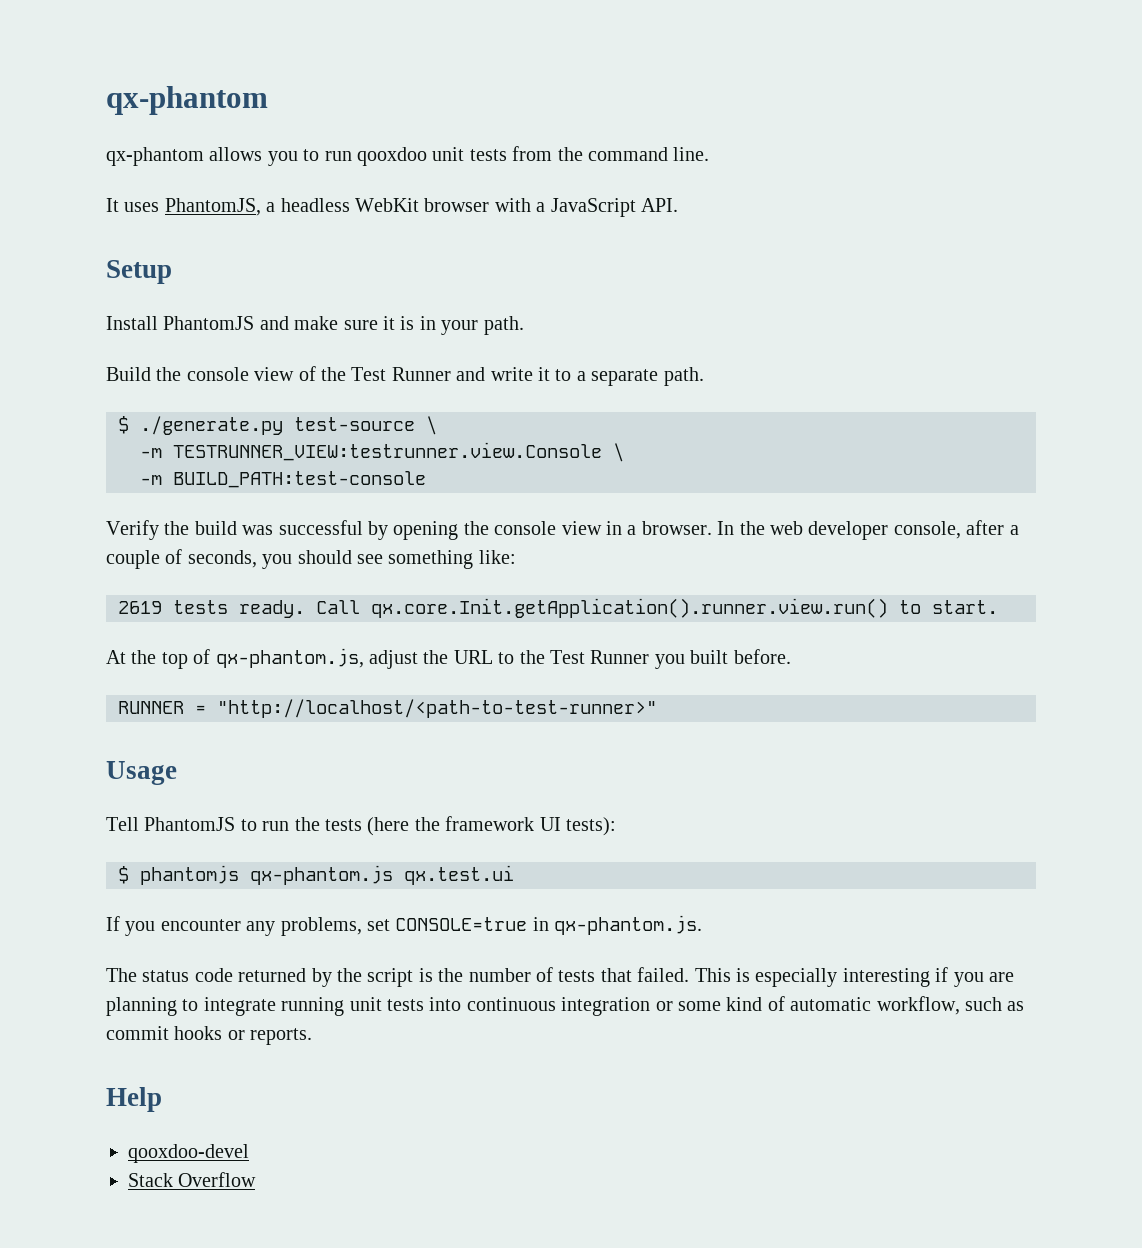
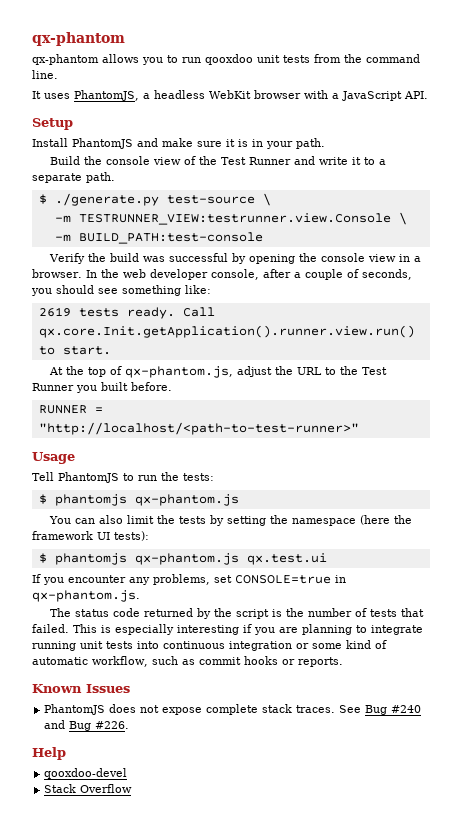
[325,819,362,831] tests -> [183,473,214,481] [38,494,239,506] [49,515,357,526] tests: // $ phantomjs qx-phantom.js // You can also limit the tests by setting the namespace
(313, 1036) none -> [32,684,130,693] [44,704,422,715] [44,720,130,731] // Known Issues // PhantomJS does not expose complete stack traces. See Bug #240 and Bug #226.

